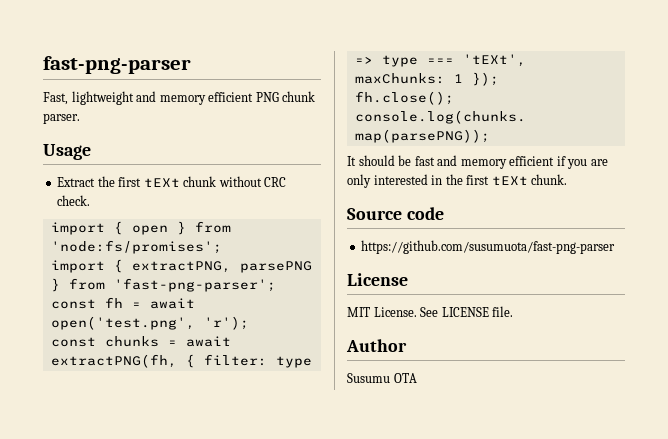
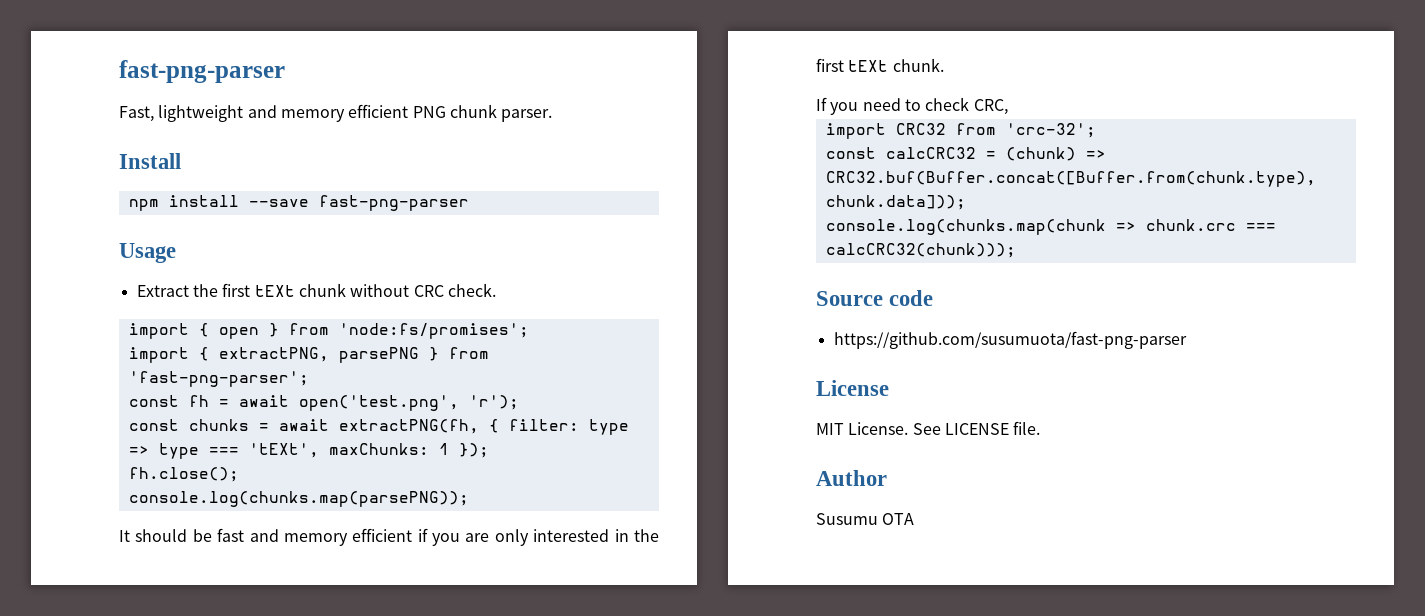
(80, 118) none -> [119,153,181,169] [128,195,469,211] // Install // npm install --save fast-png-parser
(568, 179) none -> [816,97,1008,115] [825,123,1096,139] [825,147,1106,161] [825,171,1316,187] [825,195,966,210] [825,219,1276,235] [825,243,1016,258] // If you need to check CRC, // import CRC32 from 'crc-32'; // const calcCRC32 = (chunk) => CRC32.buf(Buffer.concat([Buffer.from(chunk.type), chunk.data])); // console.log(chunks.map(chunk => chunk.crc === calcCRC32(chunk)));

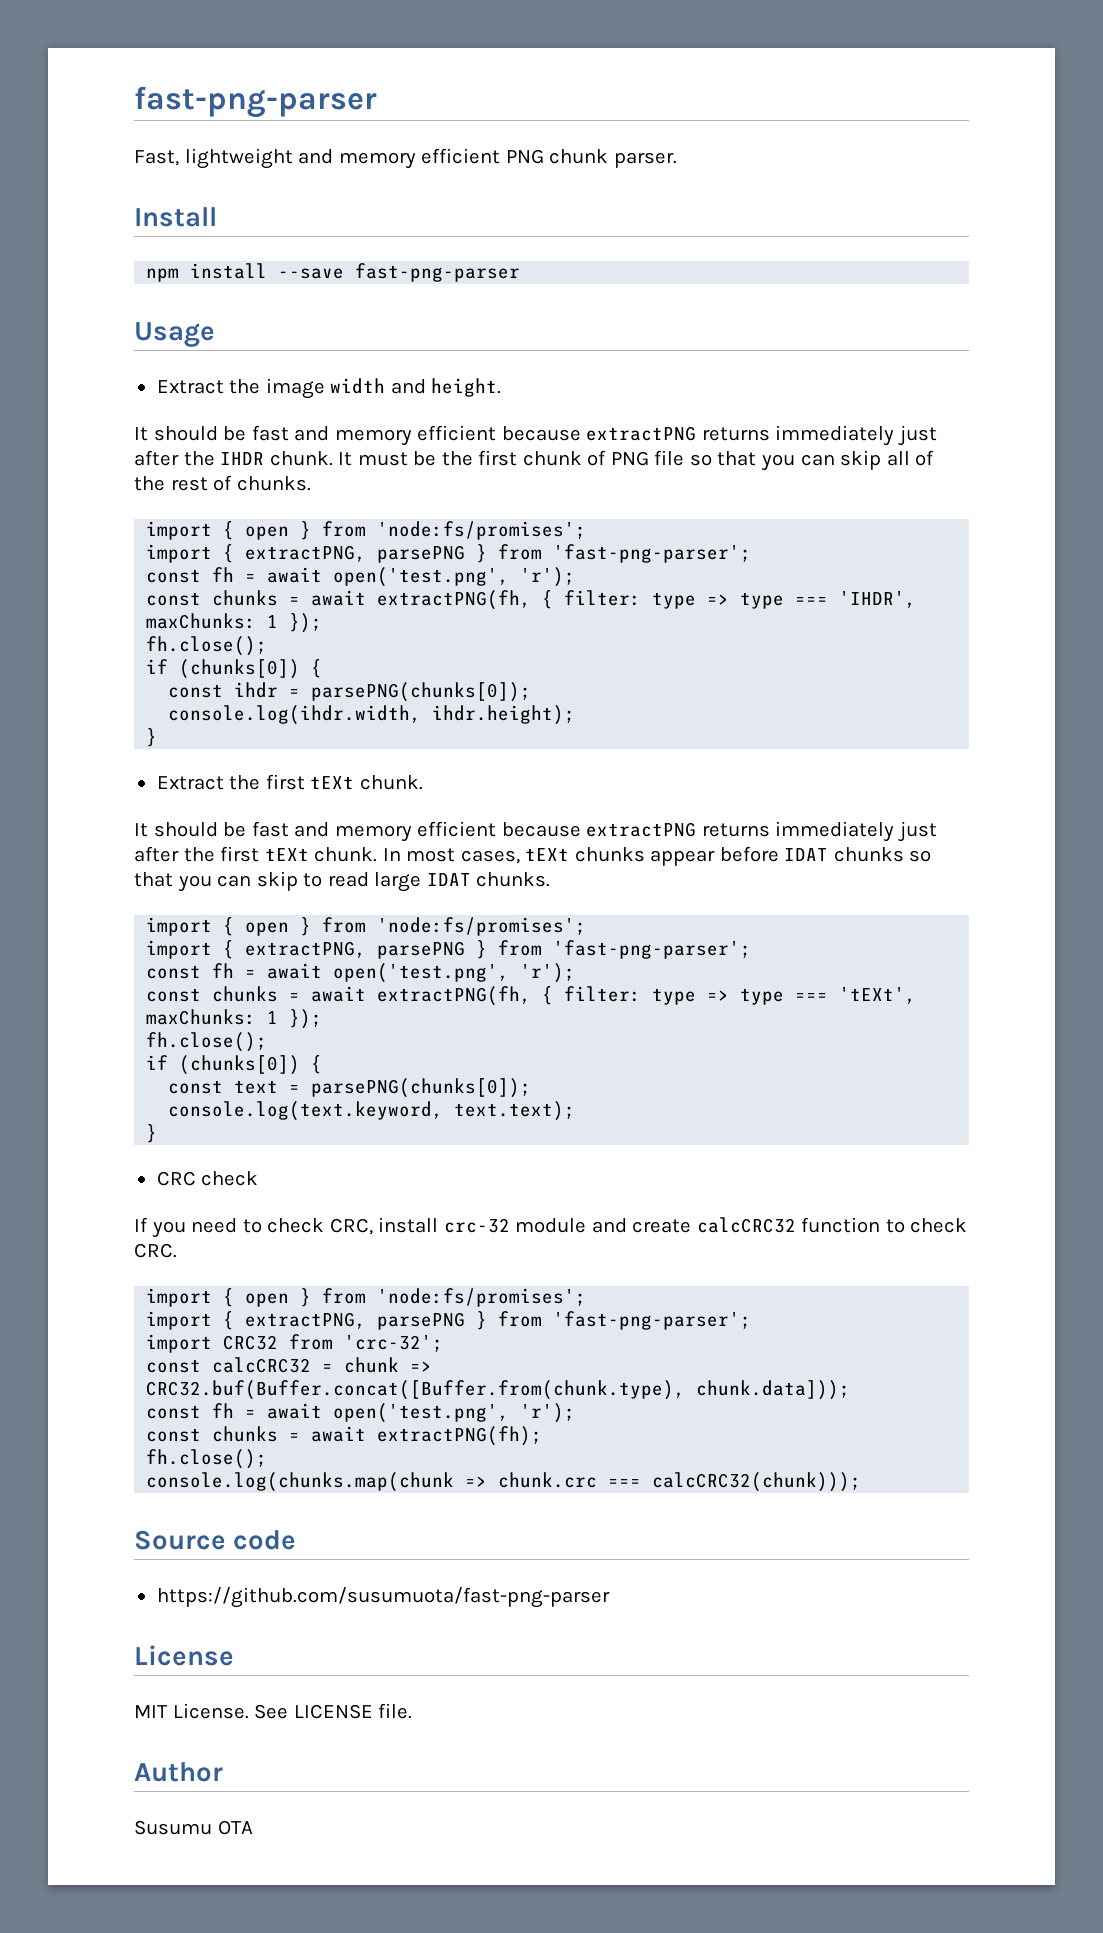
[222,283,496,297] first tEXt chunk without CRC check. -> [265,378,502,399] [134,425,937,446] [134,450,935,471] [134,475,311,491] [146,521,587,540] [146,544,752,563] [146,567,576,587] [146,590,917,610] [146,613,323,633] [146,636,268,656] [146,659,323,679] [168,682,532,702] [168,705,576,725] [146,728,158,747] [156,774,423,790] [134,821,937,842] [134,846,932,866] [134,871,551,892] image width and height. // It should be fast and memory efficient because extractPNG returns immediately just after the IHDR chunk. It must be the first chunk of PNG file so that you can skip all of the rest of chunks. // import { open } from 'node:fs/promises'; // import { extractPNG, parsePNG } from 'fast-png-parser'; // const fh = await open('test.png', 'r'); // const chunks = await extractPNG(fh, { filter: type => type === 'IHDR', maxChunks: 1 }); // fh.close(); // if (chunks[0]) { // const ihdr = parsePNG(chunks[0]); // console.log(ihdr.width, ihdr.height); // } // Extract the first tEXt chunk. // It should be fast and memory efficient because extractPNG returns immediately just after the first tEXt chunk. In most cases, tEXt chunks appear before IDAT chunks so that you can skip to read large IDAT chunks.
[128,491,469,507] [119,528,659,546] [816,58,944,72] console.log(chunks.map(parsePNG)); // It should be fast and memory efficient if you are only interested in the first tEXt chunk. -> [146,1055,323,1075] [168,1078,532,1098] [168,1101,576,1121] [146,1124,158,1143] [156,1171,259,1186] if (chunks[0]) { // const text = parsePNG(chunks[0]); // console.log(text.keyword, text.text); // } // CRC check
(1008, 107) none -> [378,1217,968,1233] [134,1243,177,1258] [146,1288,587,1307] [146,1311,752,1330] install crc-32 module and create calcCRC32 function to check CRC. // import { open } from 'node:fs/promises'; // import { extractPNG, parsePNG } from 'fast-png-parser';
[1005,147,1076,161] (chunk) -> [344,1357,400,1373] chunk
(966, 202) none -> [146,1403,576,1423] [146,1426,543,1446] [146,1449,268,1469] // const fh = await open('test.png', 'r'); // const chunks = await extractPNG(fh); // fh.close();

